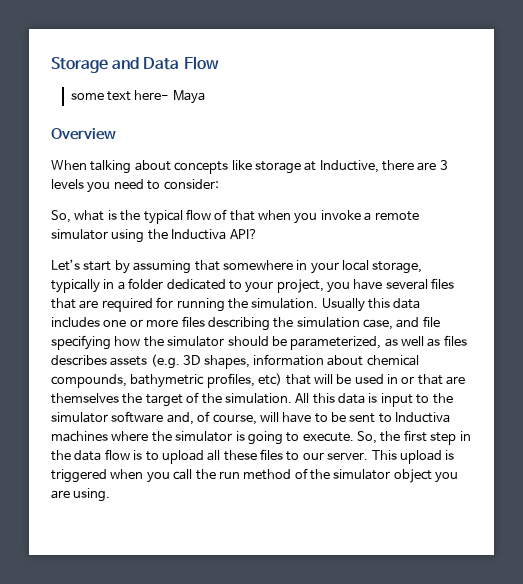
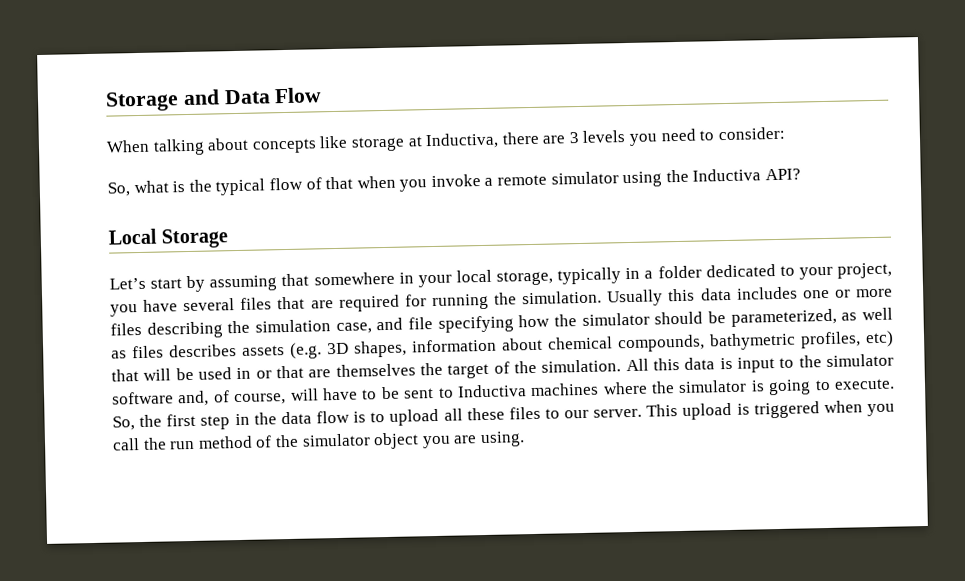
[70,90,205,104] [51,128,116,140] // some text here- Maya // Overview -> (323, 95) none
[319,160,379,173] Inductive, -> [425,132,500,150] Inductiva,
(258, 234) none -> [108,228,230,249] // Local Storage

